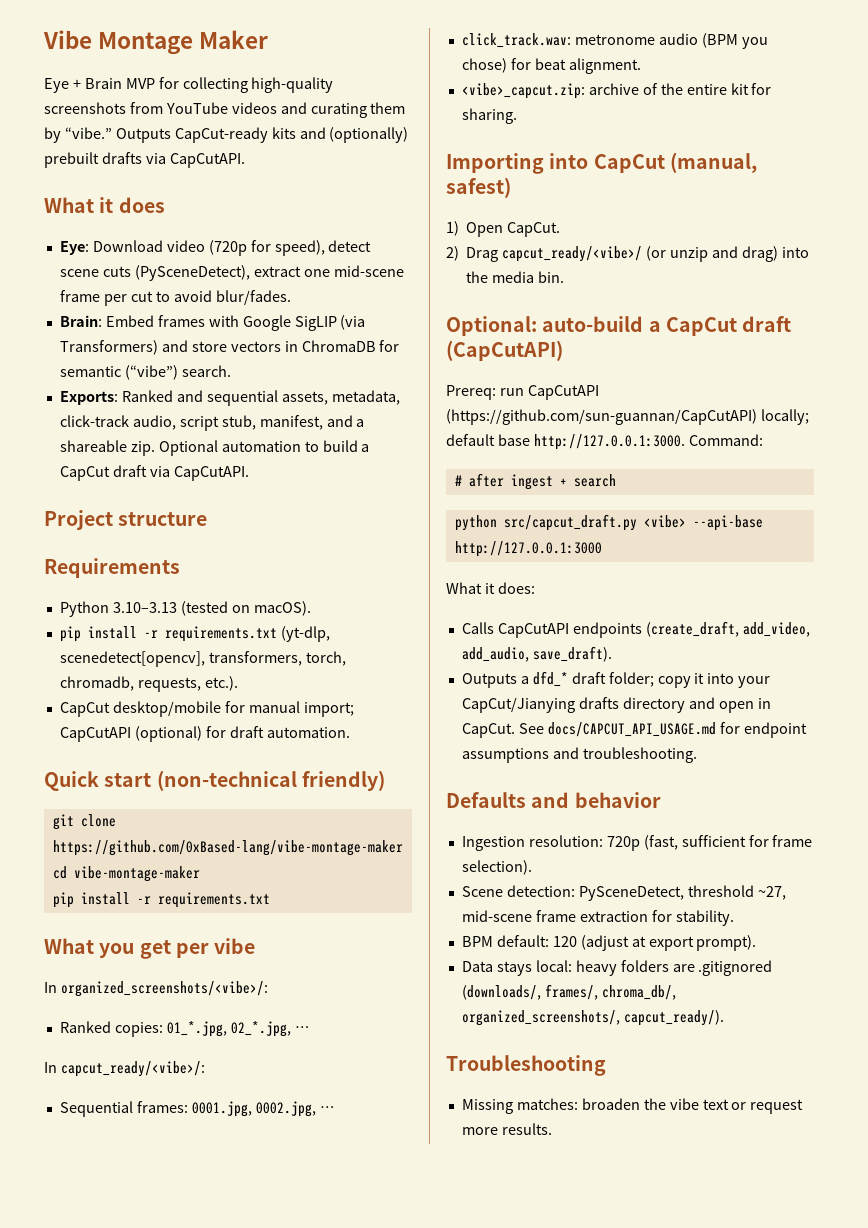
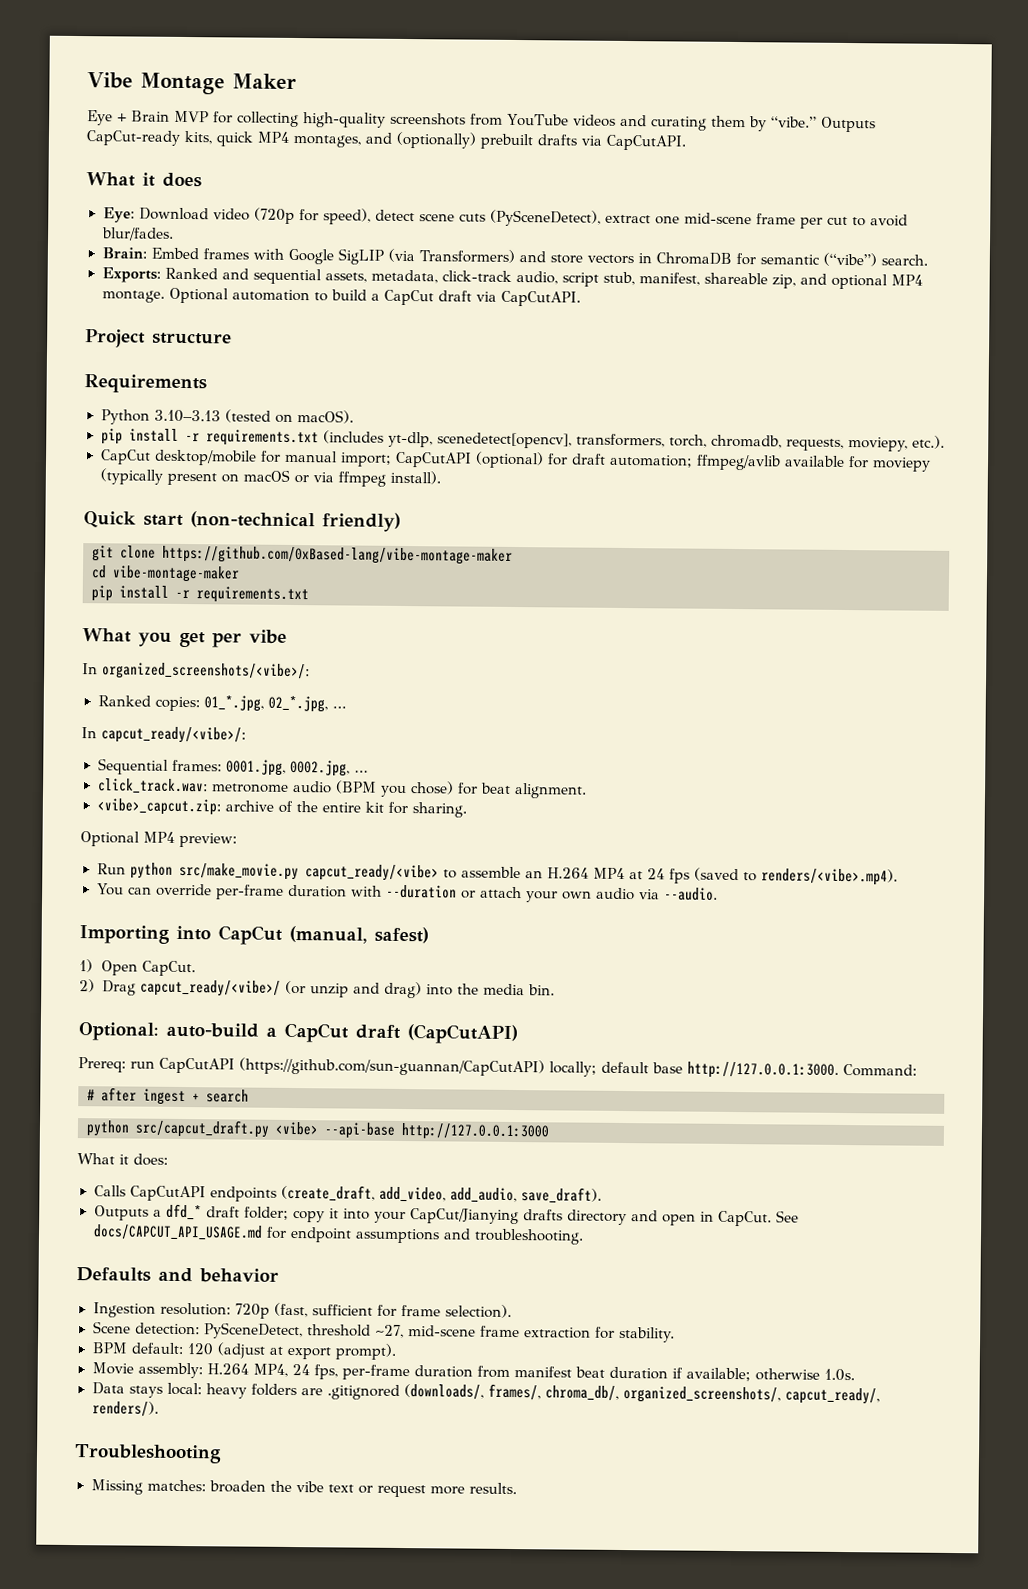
[271,127,296,139] kits -> [184,130,361,148] kits, quick MP4 montages,
[326,415,365,427] [59,440,155,456] and a shareable zip. -> [703,272,923,290] [101,290,165,303] shareable zip, and optional MP4 montage.
[280,626,330,642] (yt-dlp, -> [322,430,433,448] (includes yt-dlp,
(201, 684) none -> [847,437,909,452] moviepy,
[266,727,350,738] automation. -> [608,454,931,472] [99,468,441,487] automation; ffmpeg/avlib available for moviepy (typically present on macOS or via ffmpeg install).
(517, 116) none -> [80,831,237,848] [96,862,898,886] [96,883,719,903] // Optional MP4 preview: // Run python src/make_movie.py capcut_ready/<vibe> to assemble an H.264 MP4 at 24 fps (saved to renders/<vibe>.mp4). // You can override per-frame duration with --duration or attach your own audio via --audio.
(757, 943) none -> [91,1362,855,1382] // Movie assembly: H.264 MP4, 24 fps, per-frame duration from manifest beat duration if available; otherwise 1.0s.
[623,1010,724,1026] capcut_ready/). -> [784,1387,880,1405] [91,1401,159,1417] capcut_ready/, renders/).

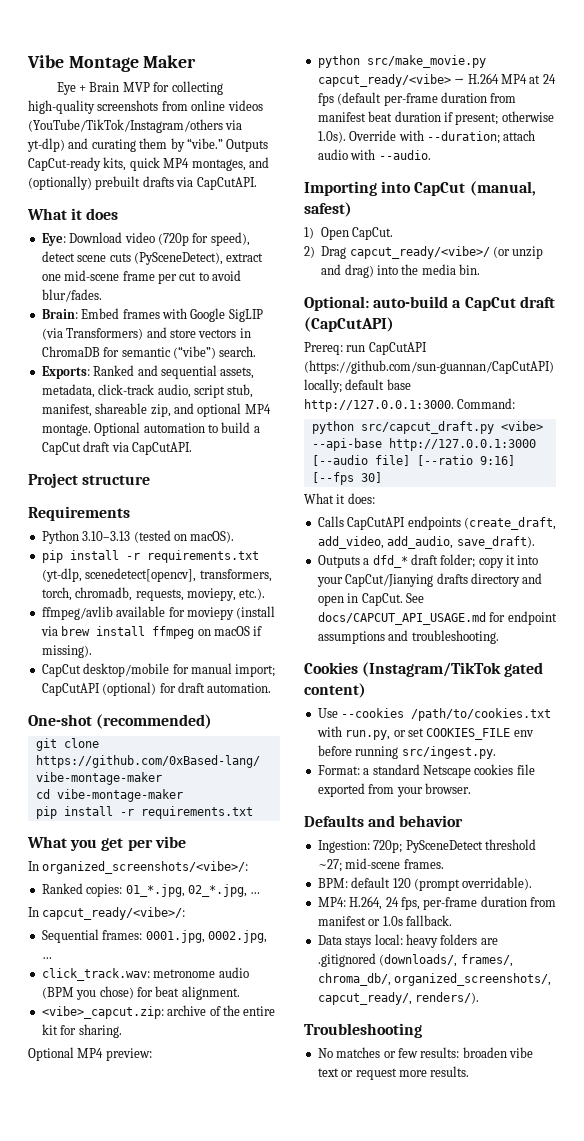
[507,113,616,127] YouTube videos -> [191,100,263,111] [28,119,243,133] [27,138,65,152] online videos (YouTube/TikTok/Instagram/others via yt-dlp)
[322,430,433,448] (includes yt-dlp, -> [41,568,82,582] (yt-dlp,
(946, 442) none -> [41,606,276,620] [40,626,263,639] [41,645,92,658] // ffmpeg/avlib available for moviepy (install via brew install ffmpeg on macOS if missing).
[608,454,931,472] [99,468,441,487] [83,511,401,532] automation; ffmpeg/avlib available for moviepy (typically present on macOS or via ffmpeg install). // Quick start (non-technical friendly) -> [207,683,272,693] [28,714,213,729] automation. // One-shot (recommended)
[96,863,126,875] Run -> (152, 1054) none
[442,866,543,879] to assemble an -> [454,78,465,84] →
[693,867,898,886] [96,883,661,903] (saved to renders/<vibe>.mp4). // You can override per-frame duration with --duration or attach your own audio via -> [337,92,517,106] [317,111,554,125] [317,130,536,144] [317,149,376,160] (default per-frame duration from manifest beat duration if present; otherwise 1.0s). Override with --duration; attach audio with
[87,1087,249,1106] // # after ingest + search -> (516, 403) none
(550, 1131) none -> [311,455,515,466] [311,472,382,485] [--audio file] [--ratio 9:16] [--fps 30]
[76,1267,279,1283] [92,1302,512,1319] [92,1321,676,1343] [91,1342,397,1360] [91,1362,288,1379] Defaults and behavior // Ingestion resolution: 720p (fast, sufficient for frame selection). // Scene detection: PySceneDetect, threshold ~27, mid-scene frame extraction for stability. // BPM default: 120 (adjust at export prompt). // Movie assembly: H.264 MP4, -> [304,662,544,677] [304,683,366,698] [317,708,552,721] [316,726,534,740] [317,745,496,759] [317,764,535,778] [317,783,471,797] [304,815,464,827] [317,839,536,853] [317,858,444,872] [317,877,533,891] [317,896,383,910] Cookies (Instagram/TikTok gated content) // Use --cookies /path/to/cookies.txt with run.py, or set COOKIES_FILE env before running src/ingest.py. // Format: a standard Netscape cookies file exported from your browser. // Defaults and behavior // Ingestion: 720p; PySceneDetect threshold ~27; mid-scene frames. // BPM: default 120 (prompt overridable). // MP4: H.264,
[574,1366,855,1382] beat duration if available; otherwise 1.0s. -> [368,915,452,926] or 1.0s fallback.
[90,1479,292,1495] Missing matches: broaden the -> [317,1047,507,1058] No matches or few results: broaden

